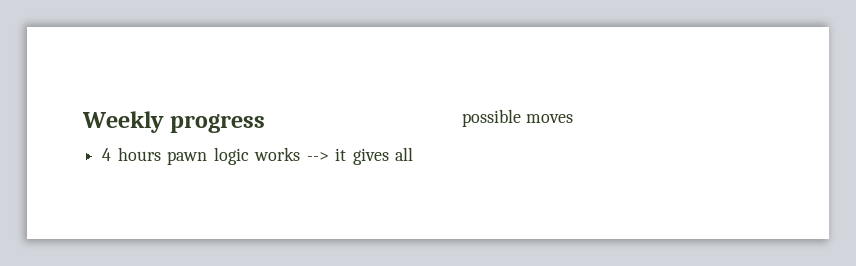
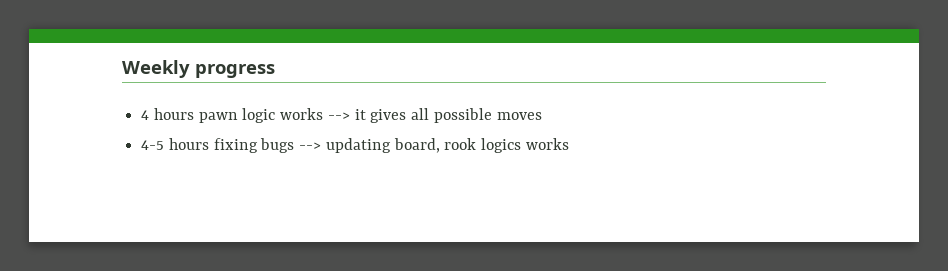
(573, 118) none -> [141,138,569,153] // 4-5 hours fixing bugs --> updating board, rook logics works

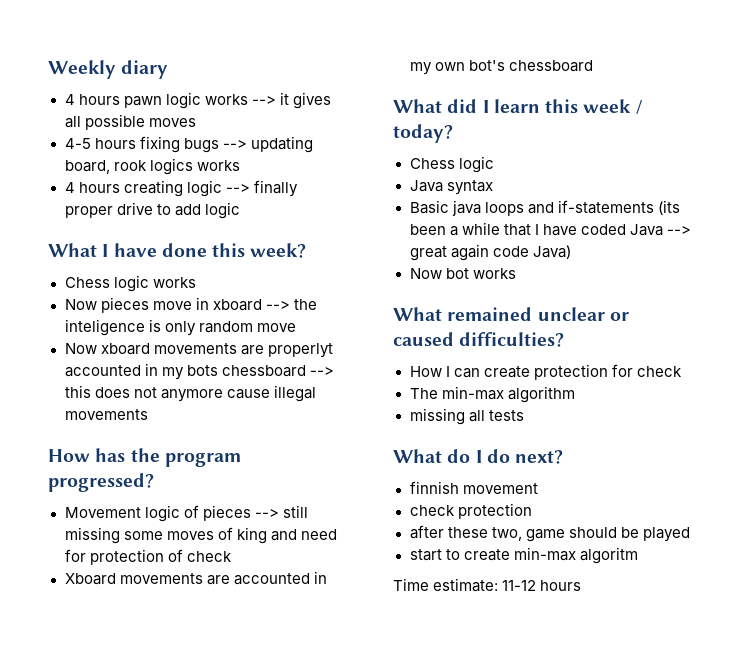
[195,64,275,78] progress -> [121,60,169,79] diary
(569, 144) none -> [64,180,298,197] [64,202,240,219] [48,243,307,258] [64,275,196,292] [64,297,317,313] [64,319,296,336] [64,343,333,358] [64,363,334,380] [64,385,316,402] [64,409,148,420] [48,448,241,467] [48,473,154,492] [64,505,308,522] [64,527,337,544] [64,549,232,565] [64,571,327,585] [409,60,593,75] [393,99,643,114] [393,124,453,143] [409,156,494,173] [409,180,493,195] [409,200,680,216] [409,222,691,236] [409,244,571,261] [409,268,516,279] [393,307,629,321] [393,332,565,347] [409,364,682,380] [409,386,575,403] [409,408,524,425] [393,449,564,464] [409,481,538,494] [409,503,532,519] [409,525,690,542] [409,547,638,564] [393,578,582,592] // 4 hours creating logic --> finally proper drive to add logic // What I have done this week? // Chess logic works // Now pieces move in xboard --> the inteligence is only random move // Now xboard movements are properlyt accounted in my bots chessboard --> this does not anymore cause illegal movements // How has the program progressed? // Movement logic of pieces --> still missing some moves of king and need for protection of check // Xboard movements are accounted in my own bot's chessboard // What did I learn this week / today? // Chess logic // Java syntax // Basic java loops and if-statements (its been a while that I have coded Java --> great again code Java) // Now bot works // What remained unclear or caused difficulties? // How I can create protection for check // The min-max algorithm // missing all tests // What do I do next? // finnish movement // check protection // after these two, game should be played // start to create min-max algoritm // Time estimate: 11-12 hours

